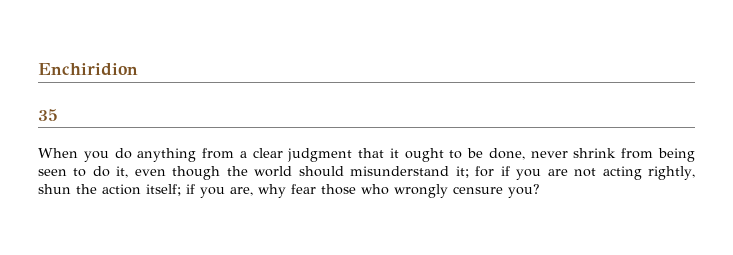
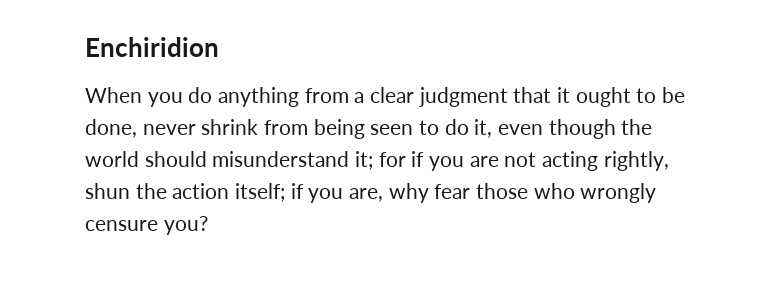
[38,109,58,121] // 35 -> (219, 47) none

